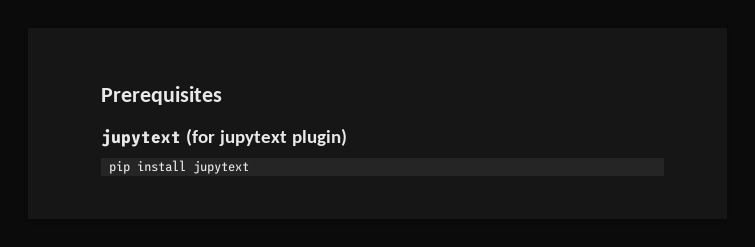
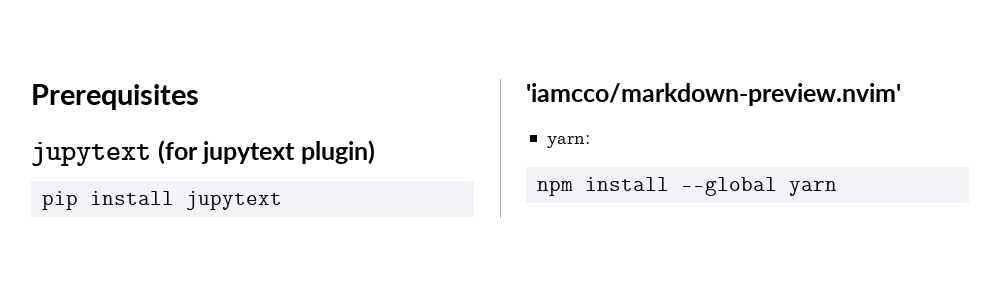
(250, 167) none -> [526,83,901,106] [546,135,590,148] [537,177,838,196] // 'iamcco/markdown-preview.nvim' // yarn: // npm install --global yarn

